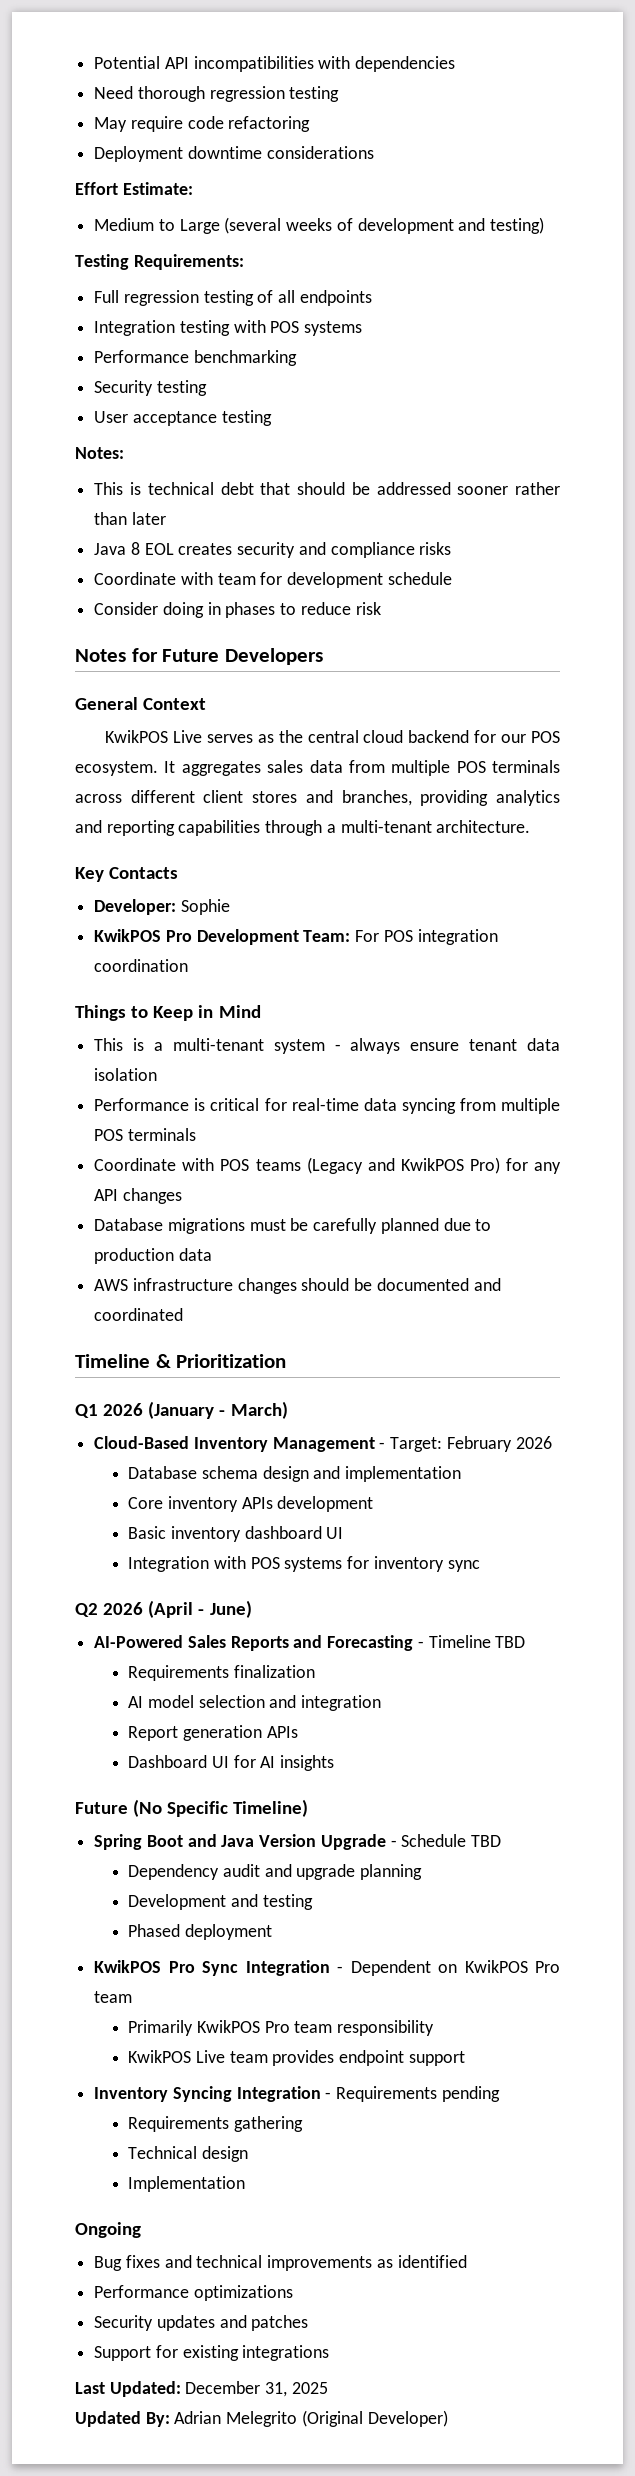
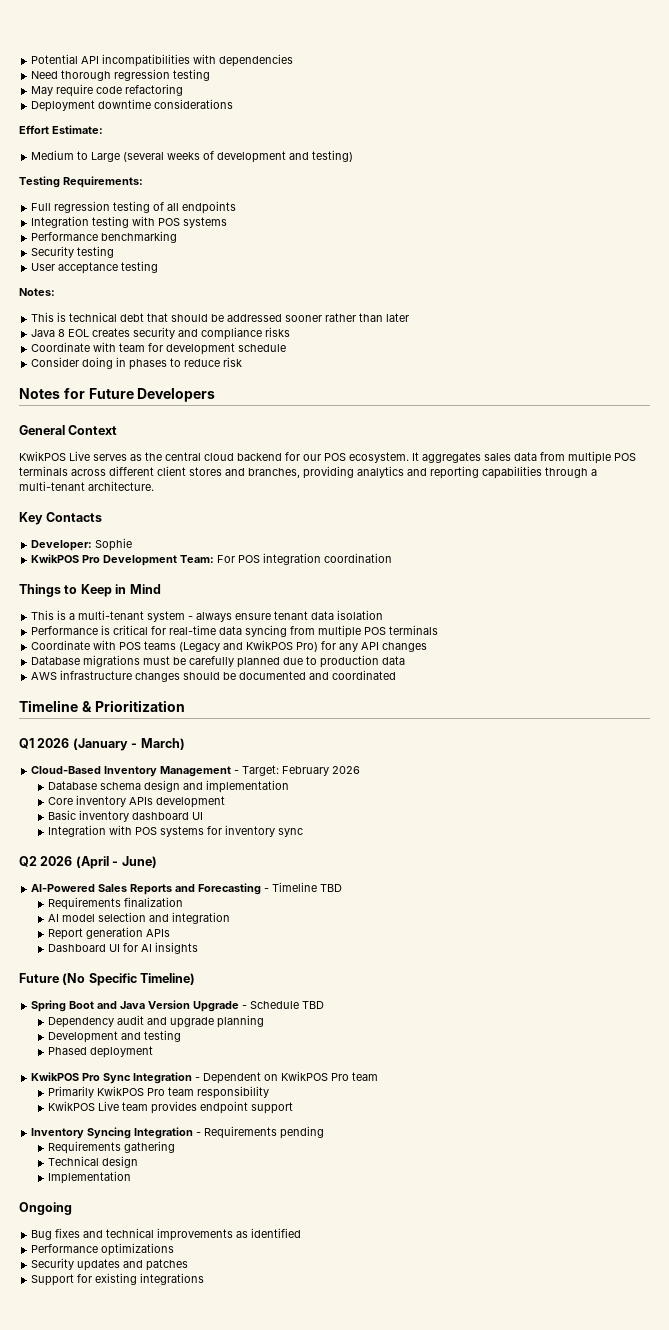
[75,2381,328,2397] [75,2410,448,2427] // Last Updated: December 31, 2025 // Updated By: Adrian Melegrito (Original Developer) -> (205, 1279) none

